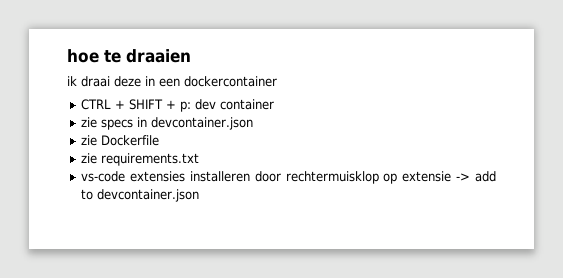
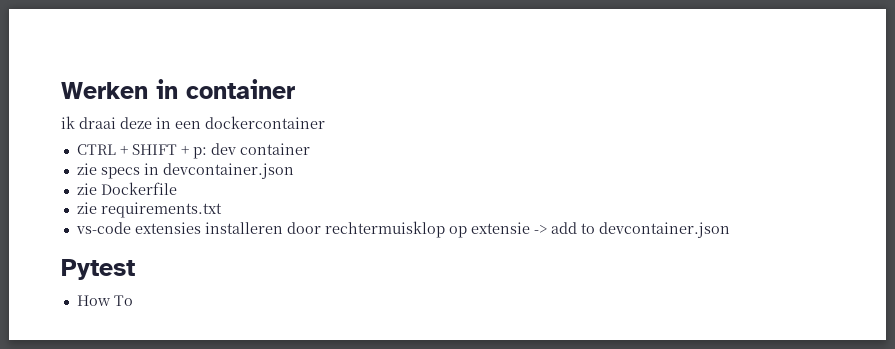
[67,49,191,63] hoe te draaien -> [61,79,295,99] Werken in container
(200, 195) none -> [61,259,135,280] [76,295,133,306] // Pytest // How To

